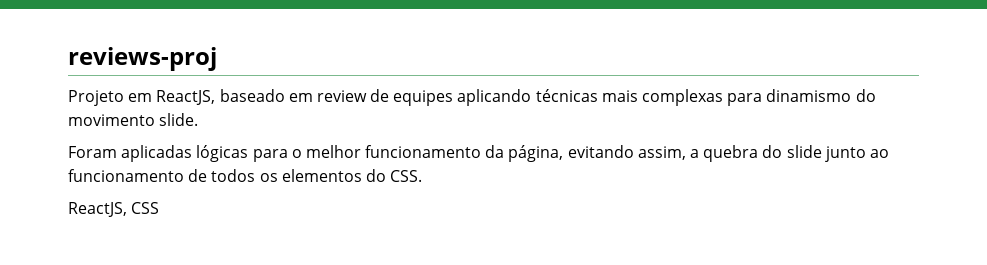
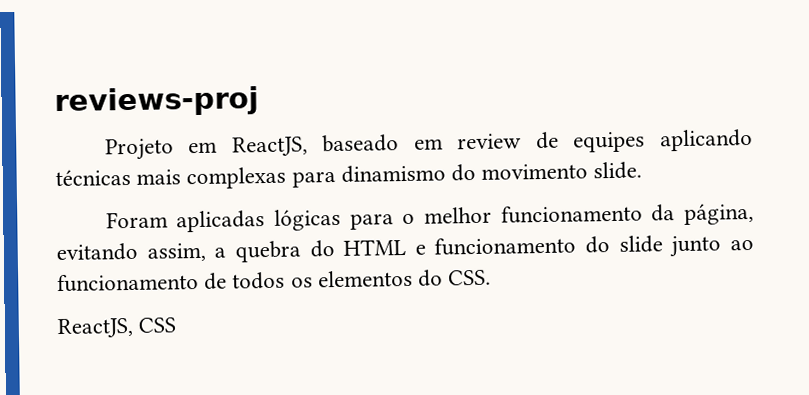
(783, 151) none -> [343,236,611,256] HTML e funcionamento do

